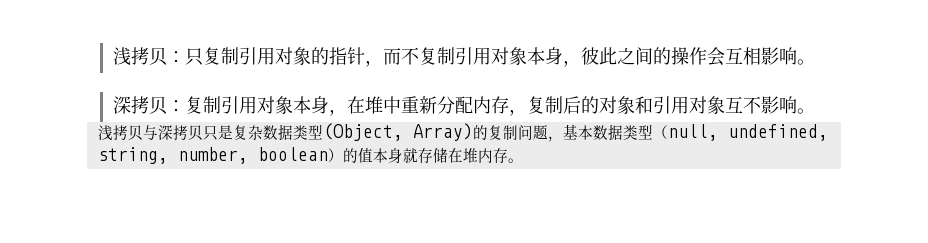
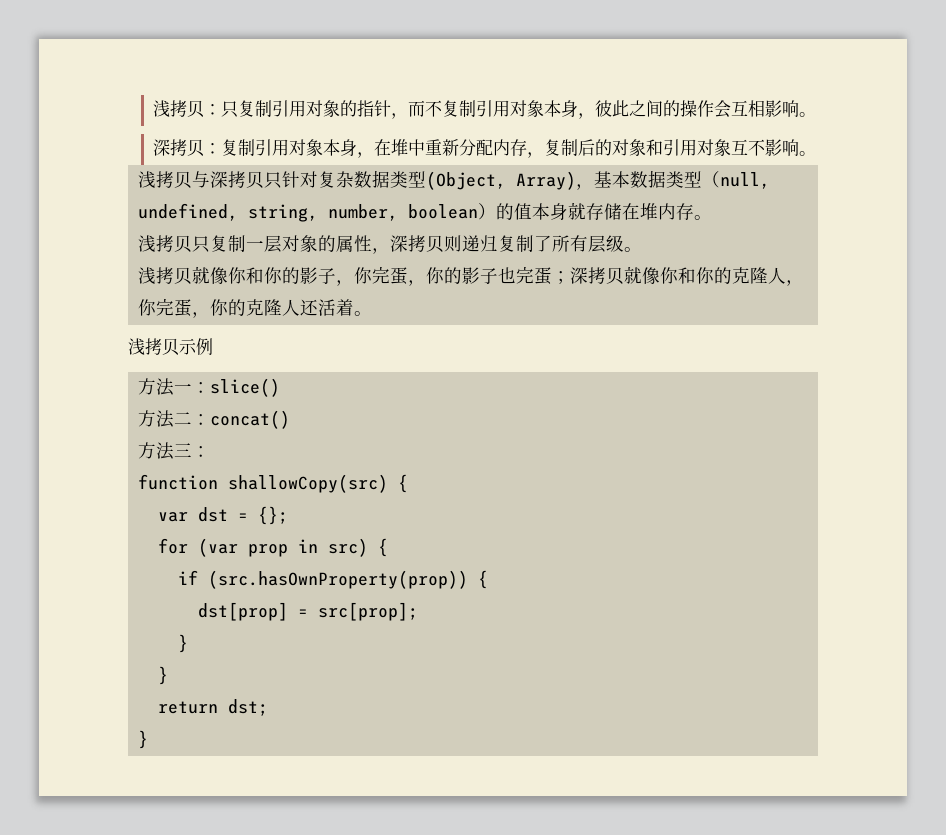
[217,125,233,140] 是 -> [282,171,319,188] 针对
[472,125,548,140] 的复制问题 -> (577, 180) none
(523, 160) none -> [138,235,643,254] [138,266,805,286] [138,298,373,318] [128,338,213,356] [138,378,281,397] [138,410,291,429] [138,442,211,460] [138,474,409,493] [158,506,289,525] [158,538,389,557] [178,570,489,589] [198,602,419,621] [178,634,189,653] [158,666,169,685] [158,699,269,716] [138,730,149,749] // 浅拷贝只复制一层对象的属性，深拷贝则递归复制了所有层级。 // 浅拷贝就像你和你的影子，你完蛋，你的影子也完蛋；深拷贝就像你和你的克隆人，你完蛋，你的克隆人还活着。 // 浅拷贝示例 // 方法一：slice() // 方法二：concat() // 方法三： // function shallowCopy(src) { // var dst = {}; // for (var prop in src) { // if (src.hasOwnProperty(prop)) { // dst[prop] = src[prop]; // } // } // return dst; // }

